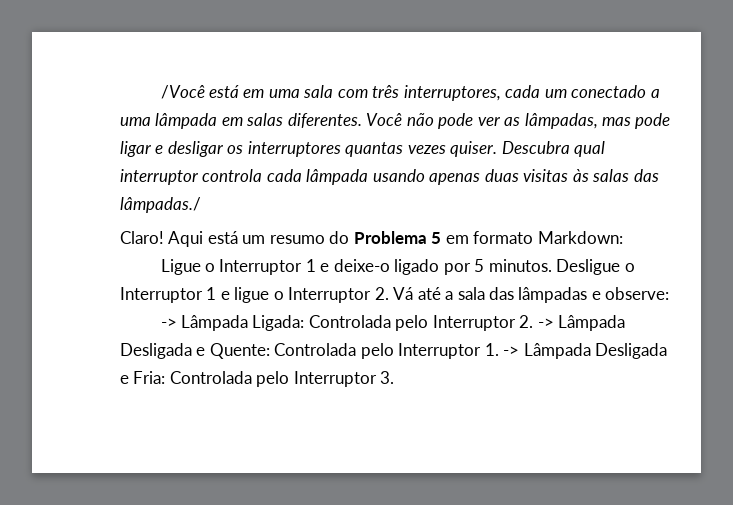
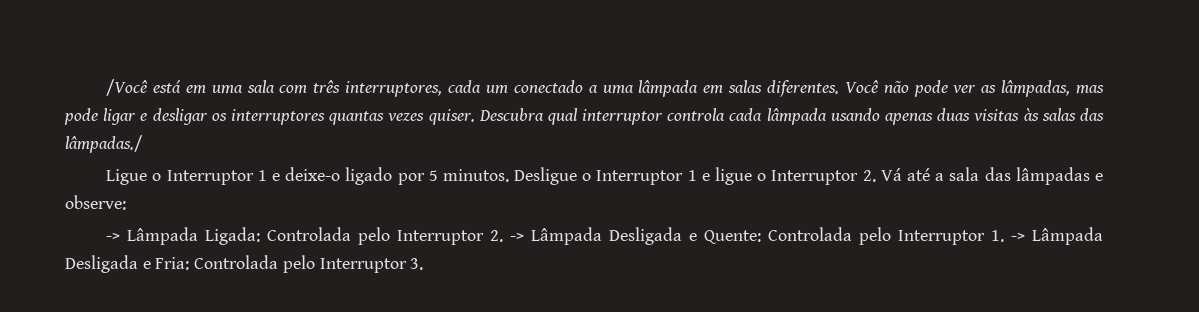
[120,231,623,247] // Claro! Aqui está um resumo do Problema 5 em formato Markdown: -> (143, 144) none

